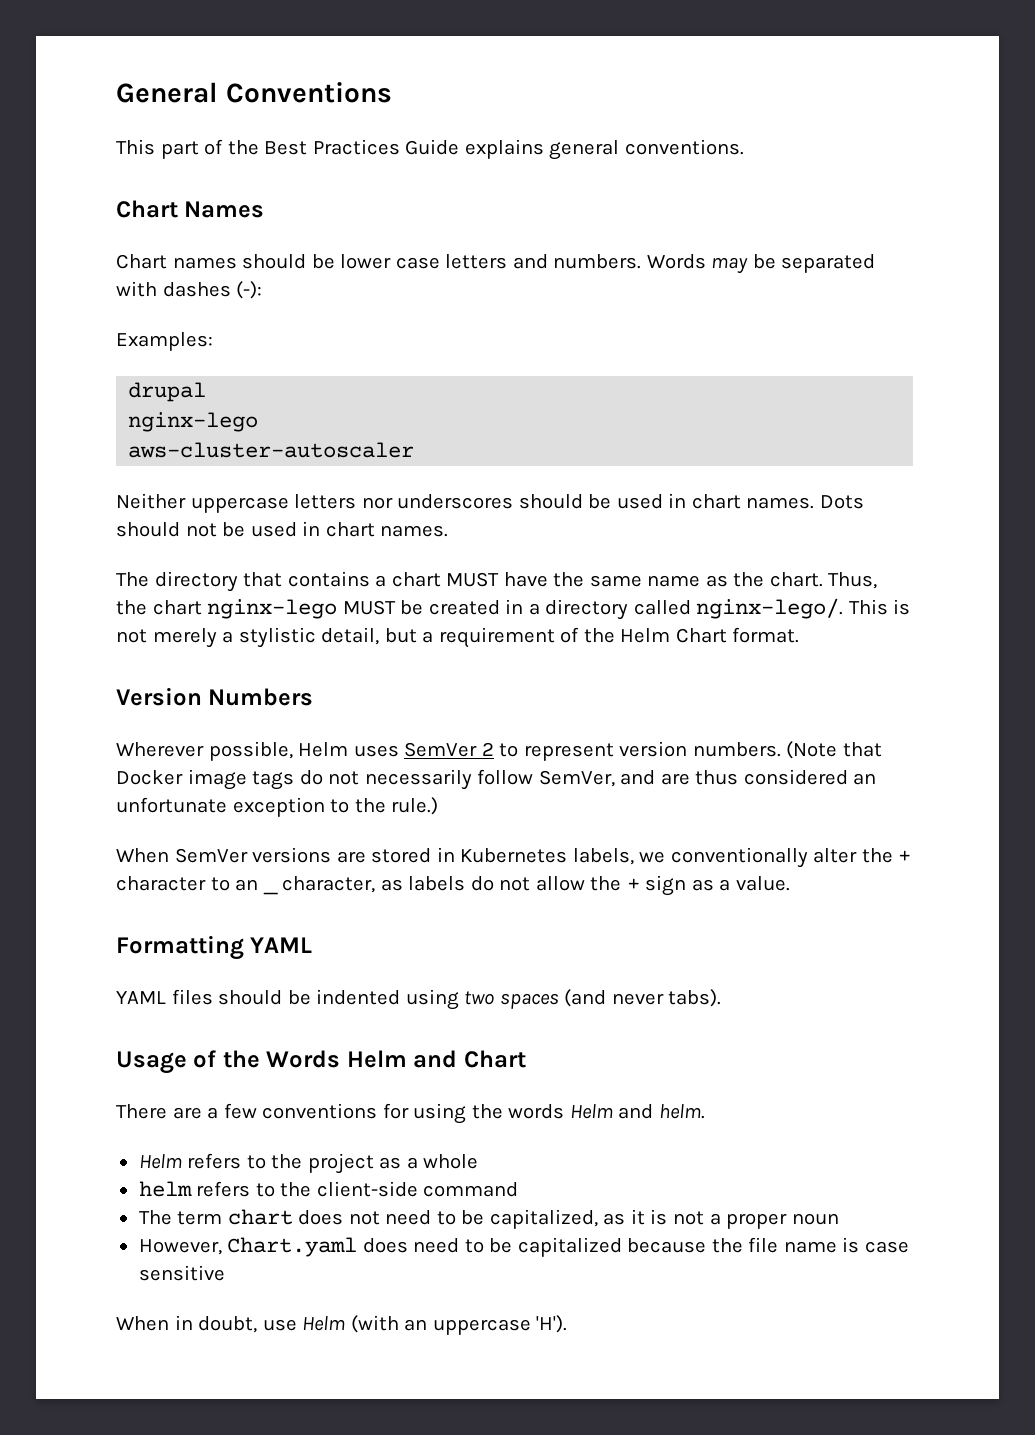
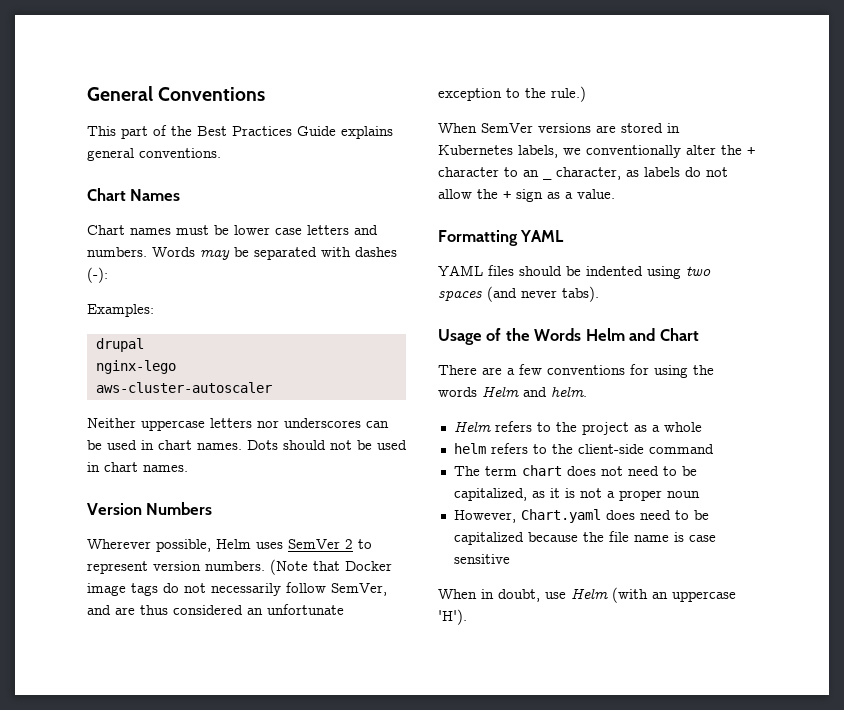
[242,254,307,269] should -> [176,225,209,235] must
[518,494,583,509] should -> [366,421,389,428] can
[116,571,878,592] [116,598,911,620] [116,627,800,648] // The directory that contains a chart MUST have the same name as the chart. Thus, the chart nginx-lego MUST be created in a directory called nginx-lego/. This is not merely a stylistic detail, but a requirement of the Helm Chart format. -> (188, 468) none

